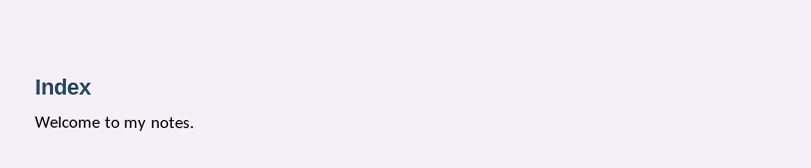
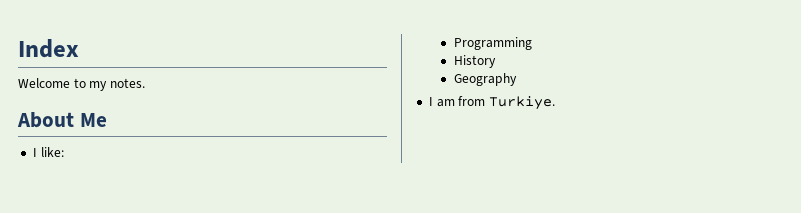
(194, 122) none -> [17,112,107,128] [32,147,64,157] [453,37,532,50] [453,55,496,68] [453,73,517,86] [428,96,555,110] // About Me // I like: // Programming // History // Geography // I am from Turkiye.

